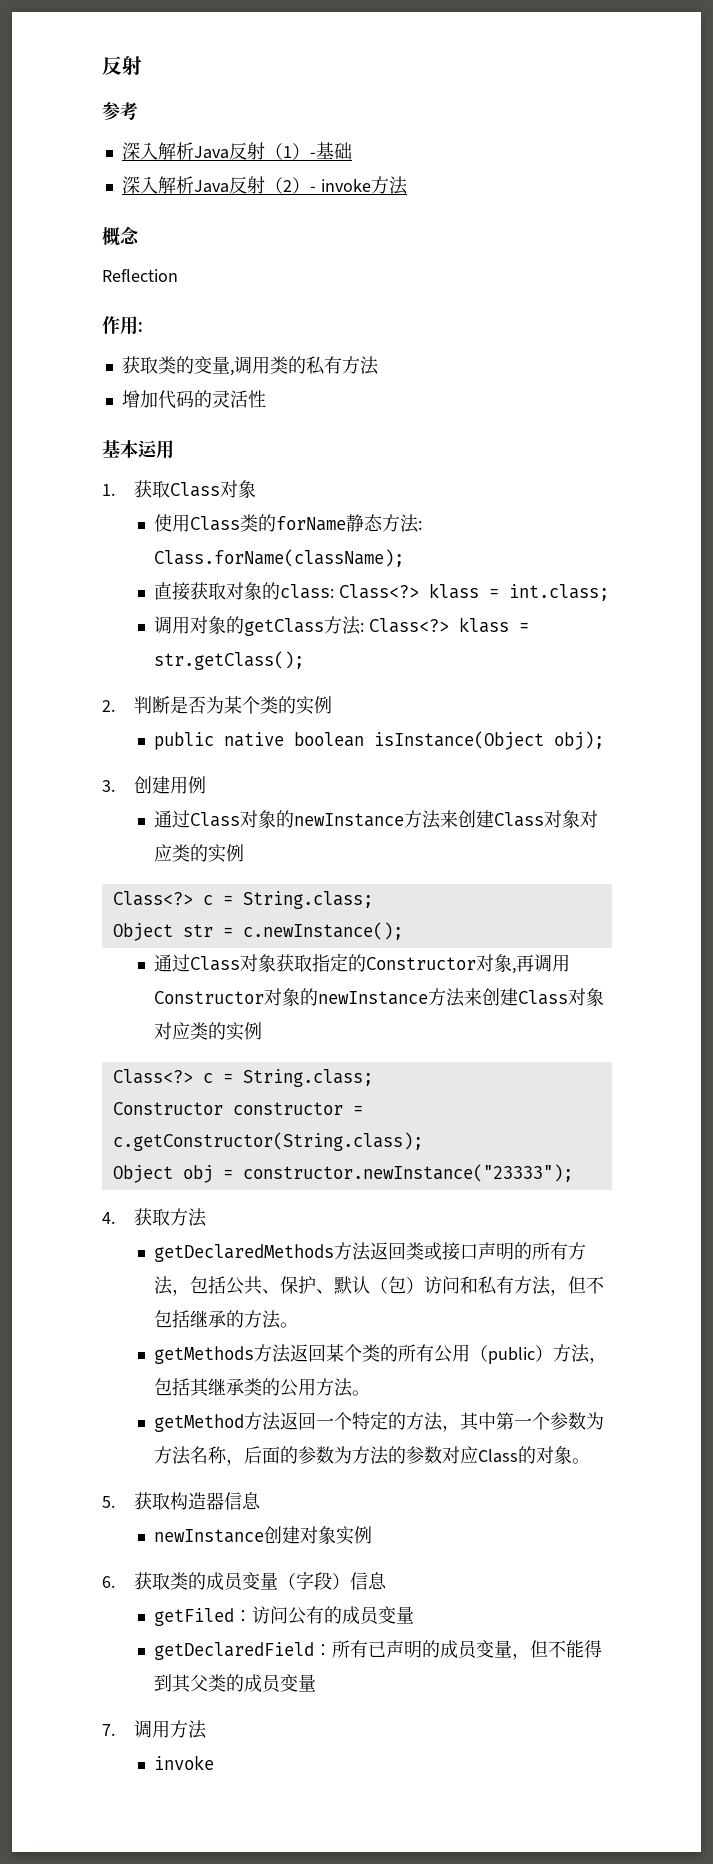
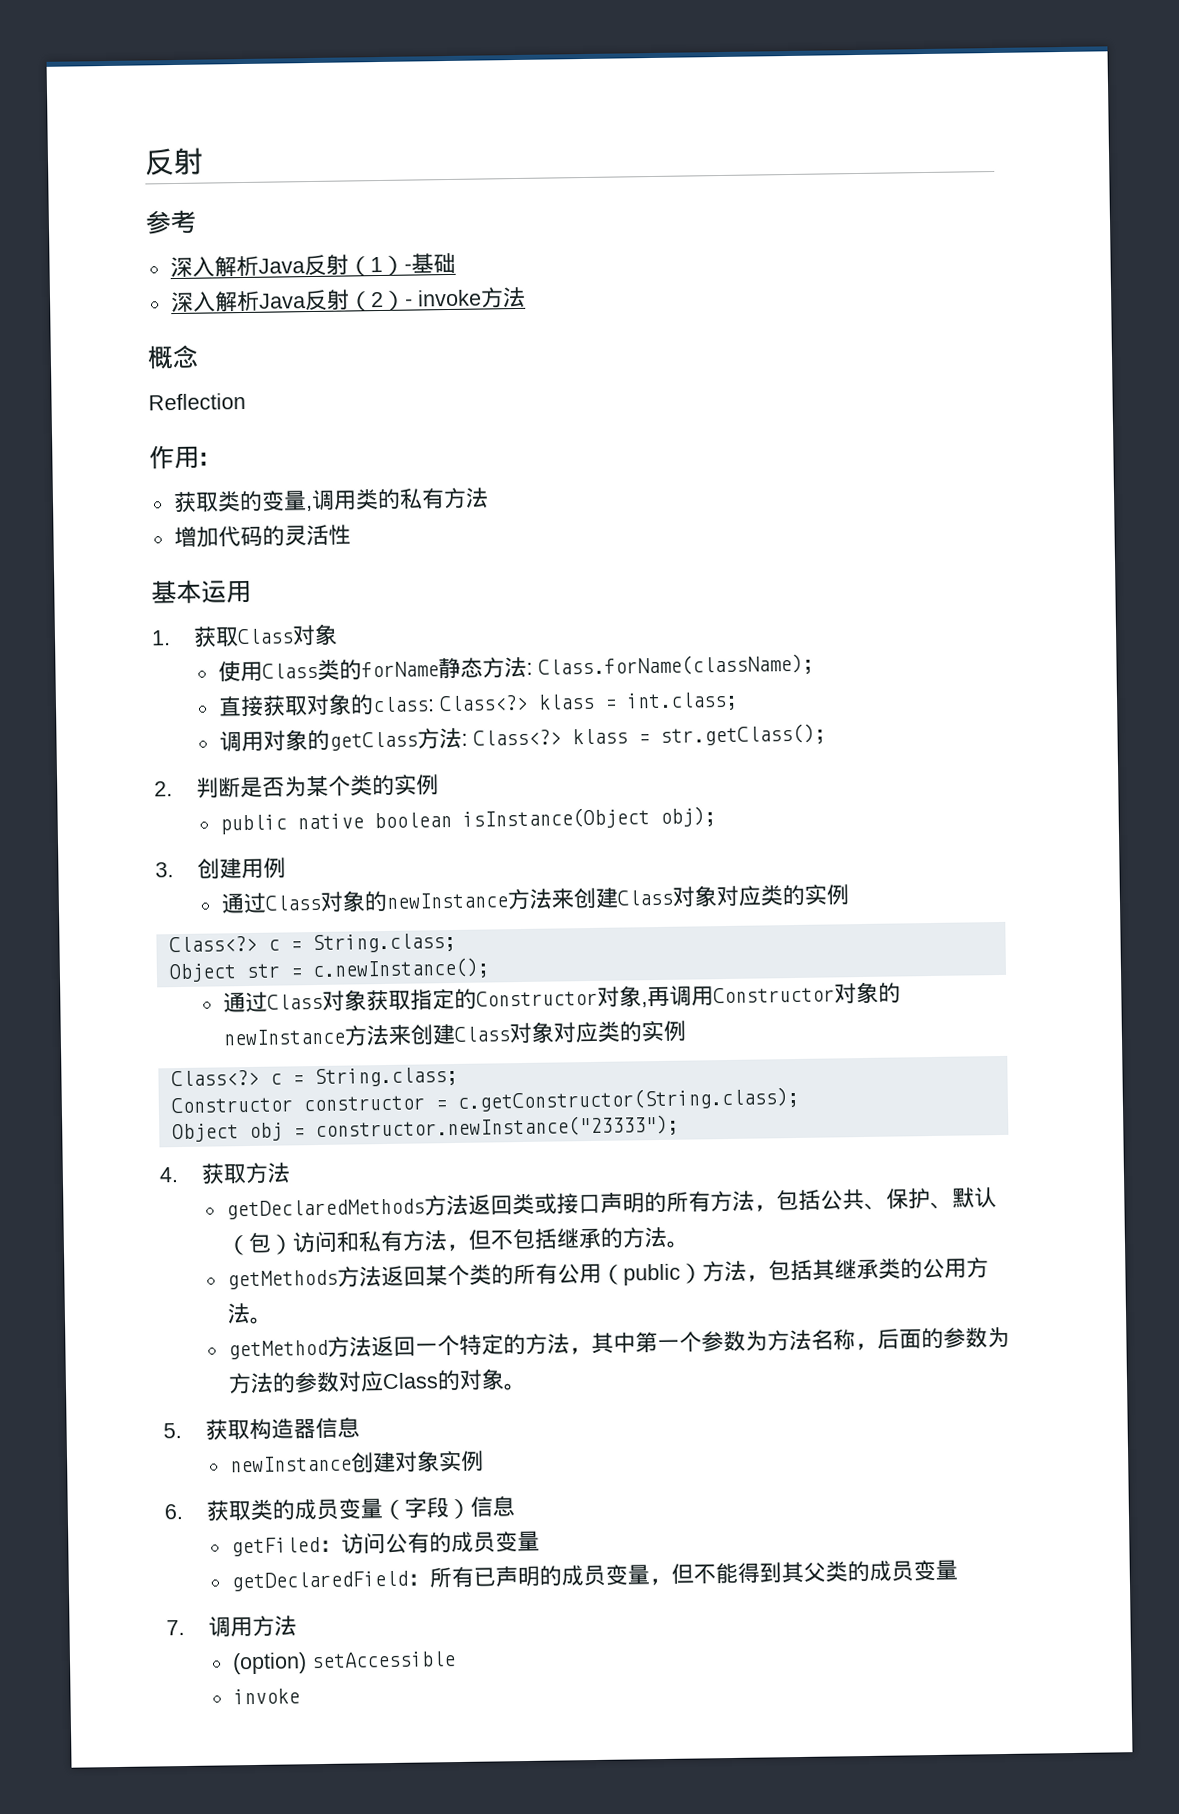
(208, 1729) none -> [231,1651,456,1675] // (option) setAccessible

